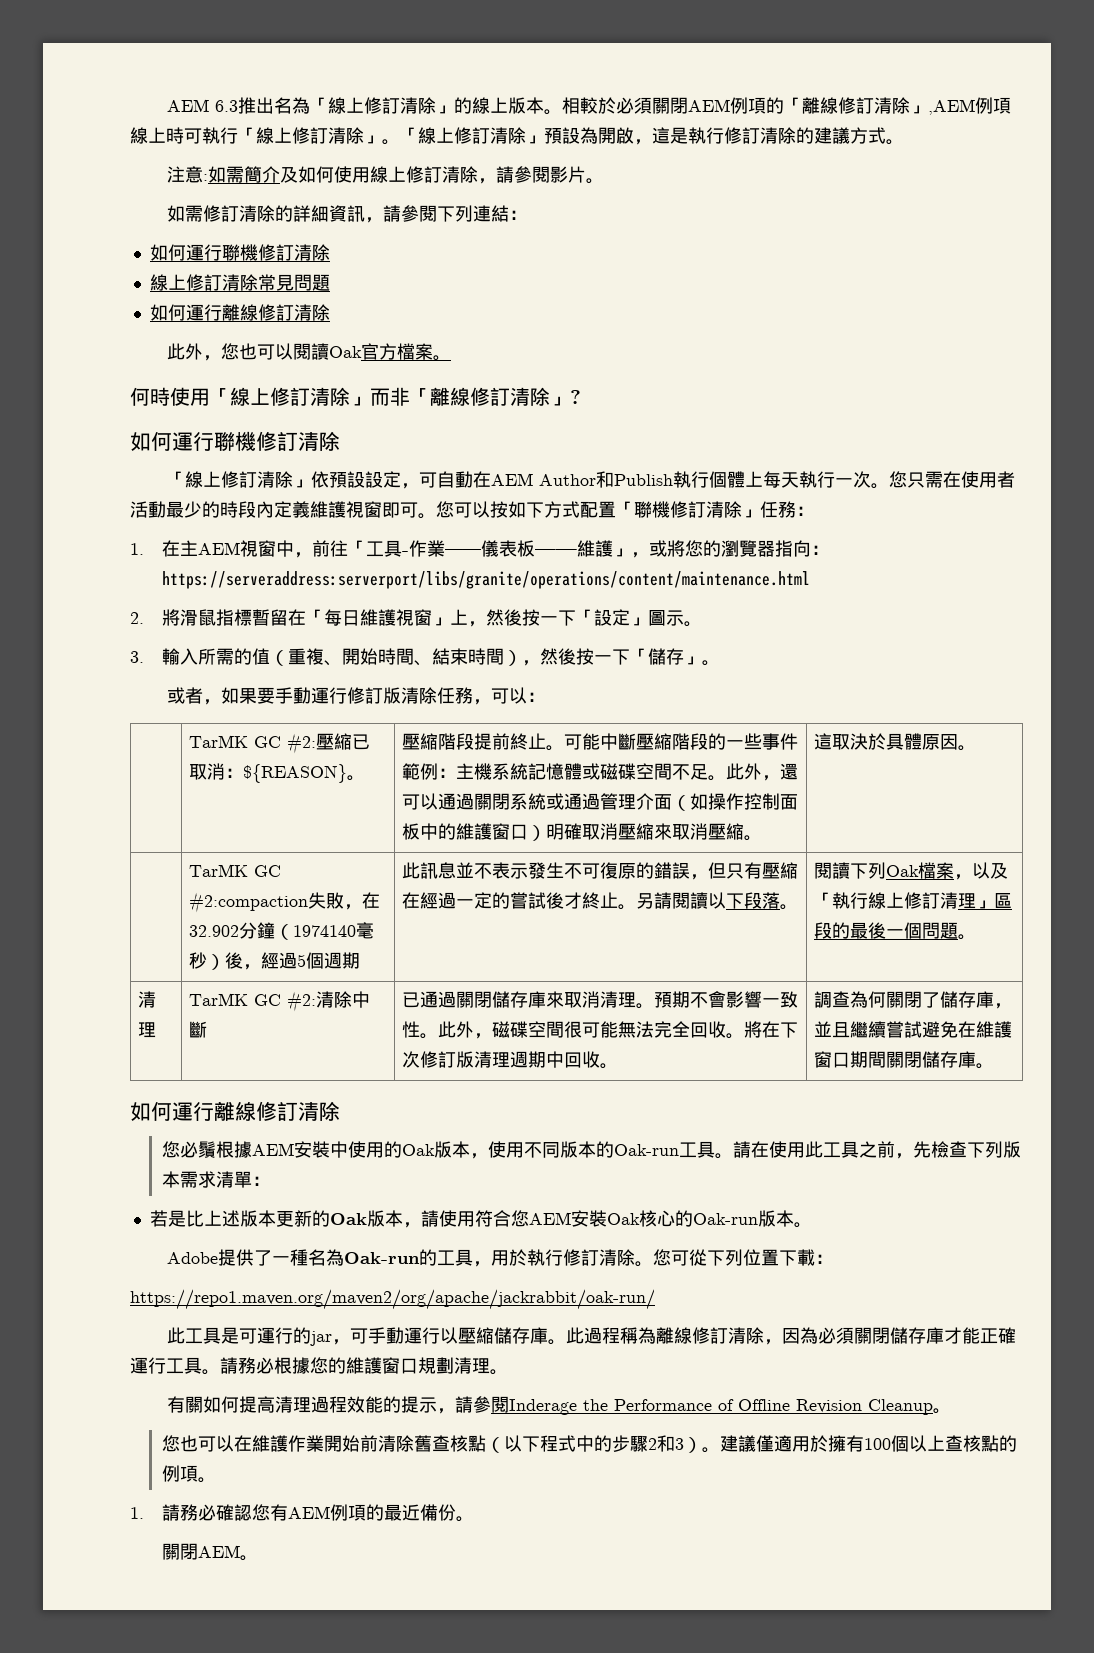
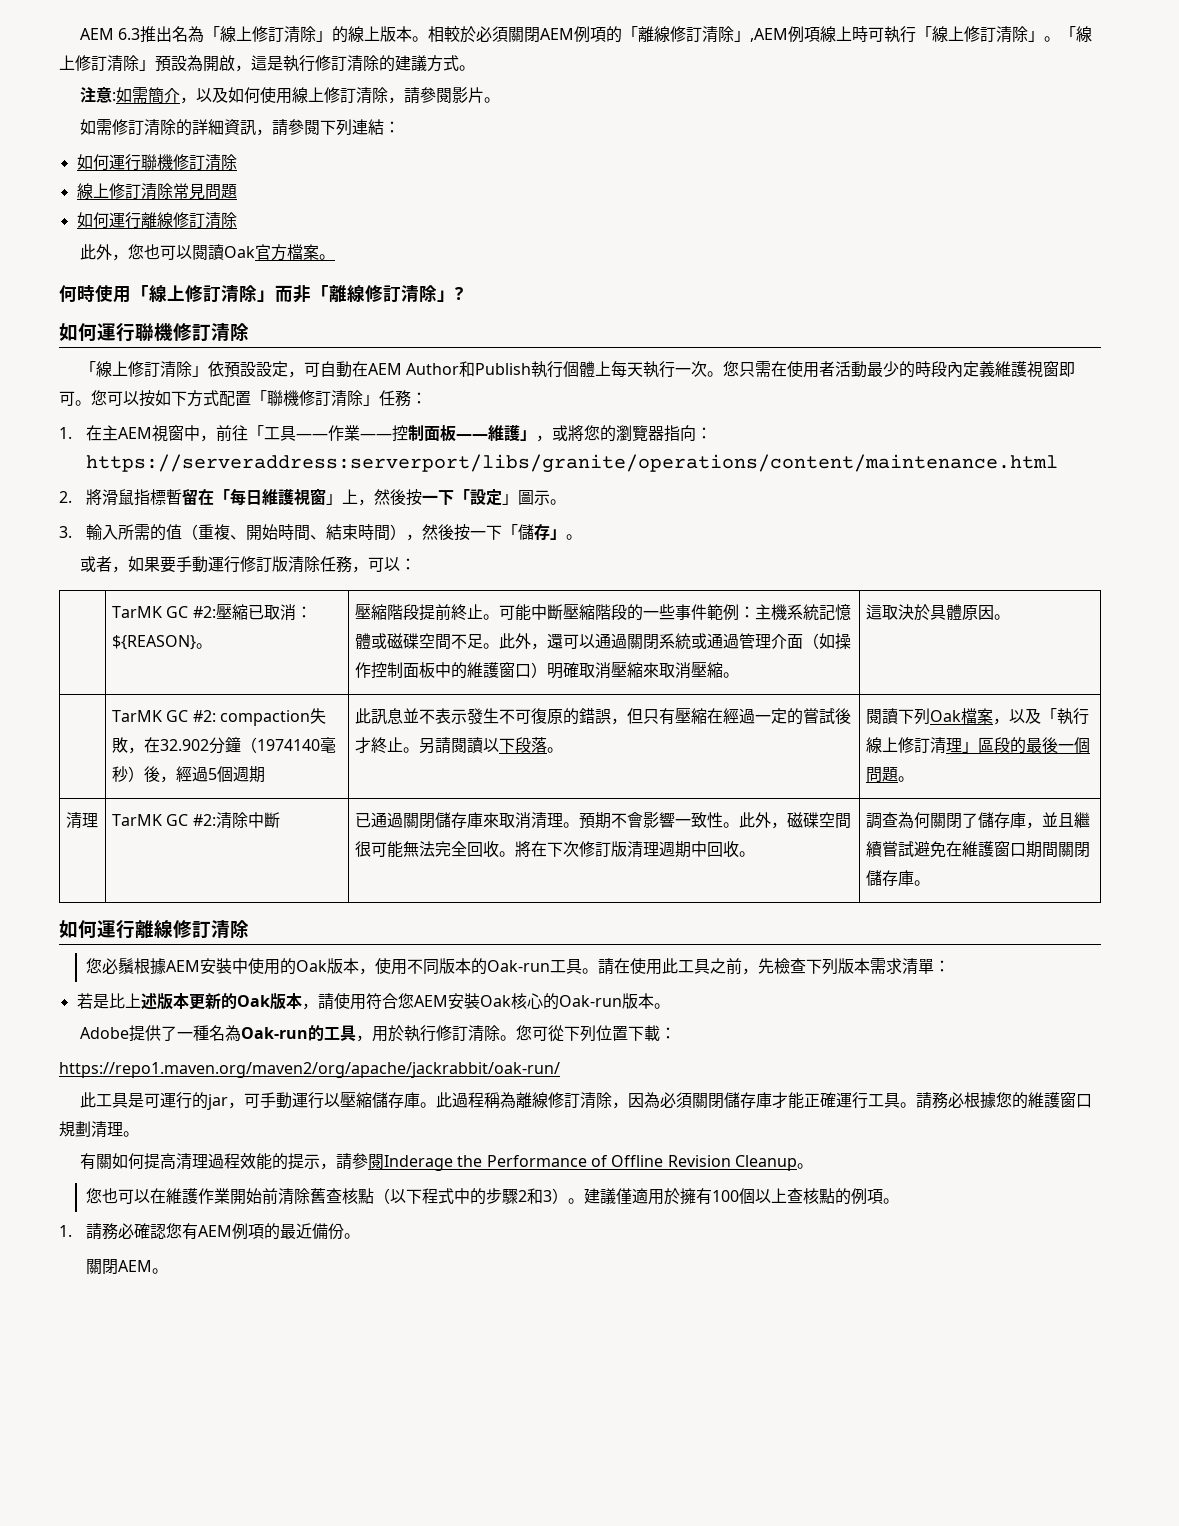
(281, 174) none -> [179,88,212,104] ，以
[401,551,409,555] - -> [295,433,328,439] ——
[480,540,517,557] 儀表 -> [391,425,440,442] 控制面
[189,892,309,913] #2:compaction -> [192,710,311,726] #2: compaction

